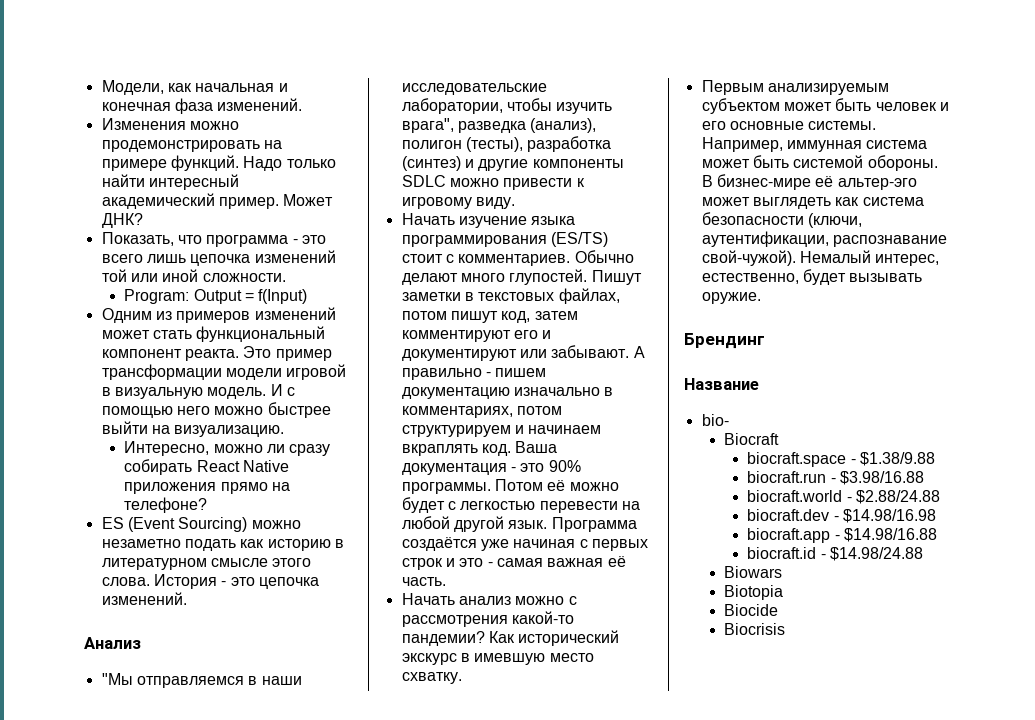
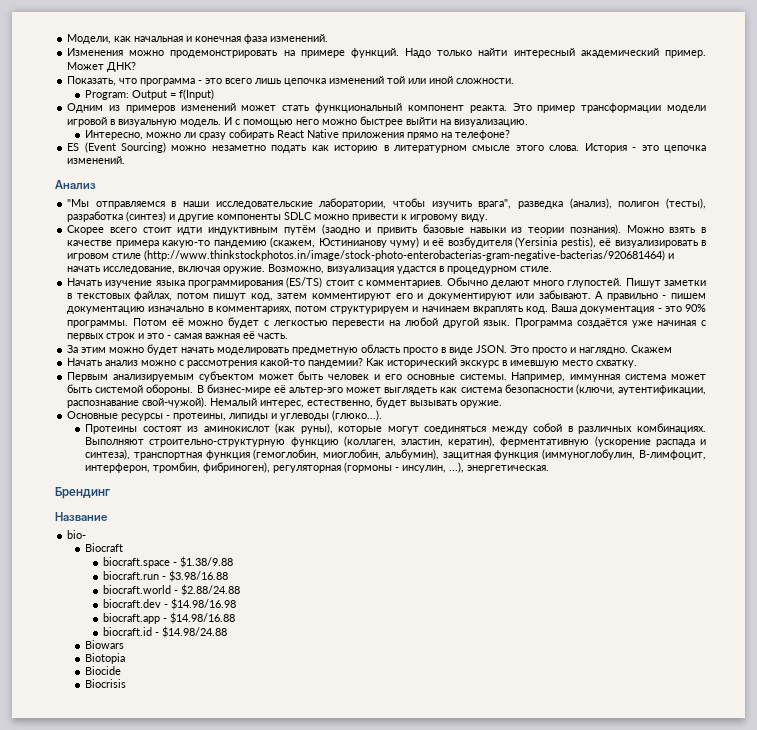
(515, 203) none -> [67,224,706,235] [67,237,706,248] [67,250,675,261] [67,264,553,274] // Скорее всего стоит идти индуктивным путём (заодно и привить базовые навыки из теории познания). Можно взять в качестве примера какую-то пандемию (скажем, Юстинианову чуму) и её возбудителя (Yersinia pestis), её визуализировать в игровом стиле (http://www.thinkstockphotos.in/image/stock-photo-enterobacterias-gram-negative-bacterias/920681464) и начать исследование, включая оружие. Возможно, визуализация удастся в процедурном стиле.
(446, 581) none -> [67,344,673,355] // За этим можно будет начать моделировать предметную область просто в виде JSON. Это просто и наглядно. Скажем
(761, 298) none -> [67,410,383,421] [85,423,707,434] [85,436,706,447] [85,449,707,460] [85,462,550,473] // Основные ресурсы - протеины, липиды и углеводы (глюко...). // Протеины состоят из аминокислот (как руны), которые могут соединяться между собой в различных комбинациях. Выполняют строительно-структурную функцию (коллаген, эластин, кератин), ферментативную (ускорение распада и синтеза), транспортная функция (гемоглобин, миоглобин, альбумин), защитная функция (иммуноглобулин, B-лимфоцит, интерферон, тромбин, фибриноген), регуляторная (гормоны - инсулин, ...), энергетическая.

